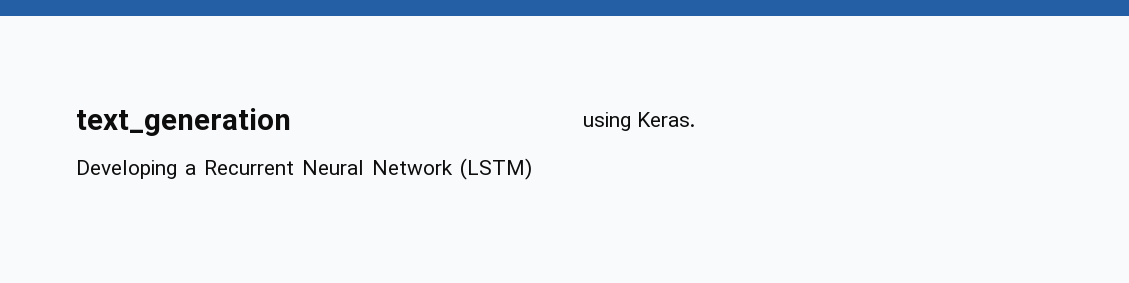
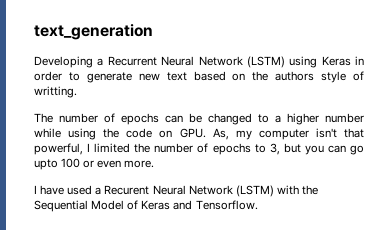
[637,112,695,127] Keras. -> [321,56,364,66] [34,71,364,83] [34,86,77,98] [34,113,364,125] [34,128,364,140] [34,143,364,155] [34,158,155,170] [34,185,318,197] [34,200,258,212] Keras in order to generate new text based on the authors style of writting. // The number of epochs can be changed to a higher number while using the code on GPU. As, my computer isn't that powerful, I limited the number of epochs to 3, but you can go upto 100 or even more. // I have used a Recurent Neural Network (LSTM) with the Sequential Model of Keras and Tensorflow.

